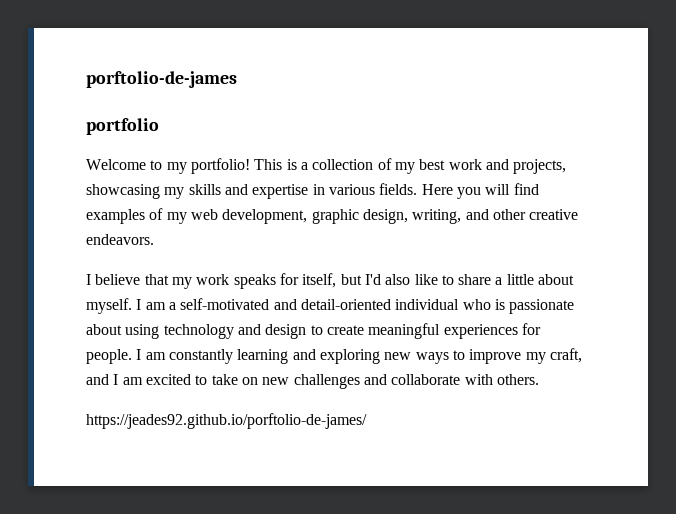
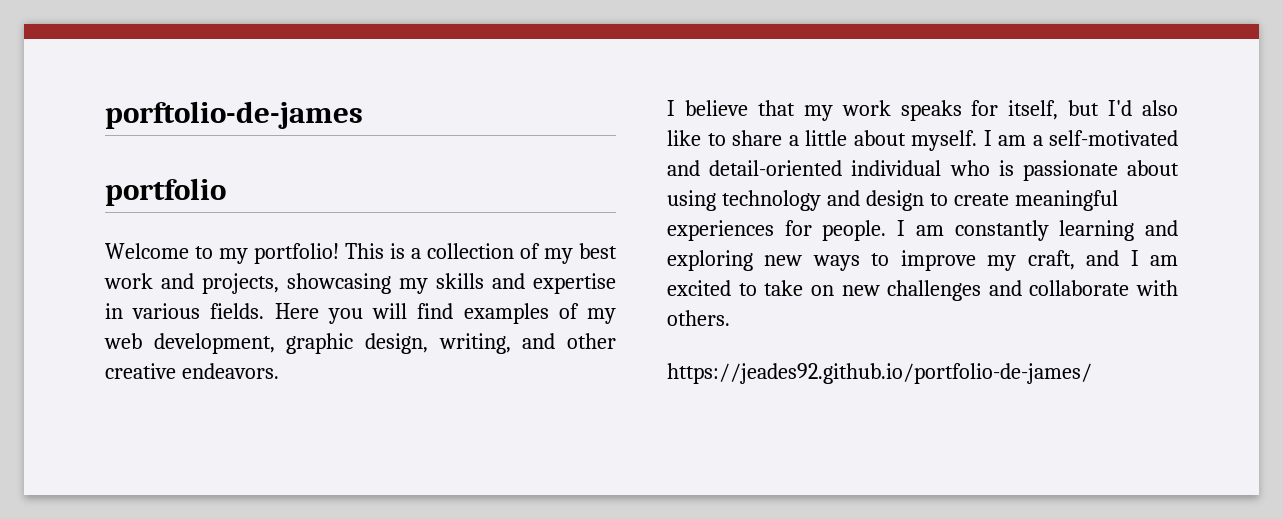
[86,413,367,429] https://jeades92.github.io/porftolio-de-james/ -> [667,363,1092,384] https://jeades92.github.io/portfolio-de-james/

